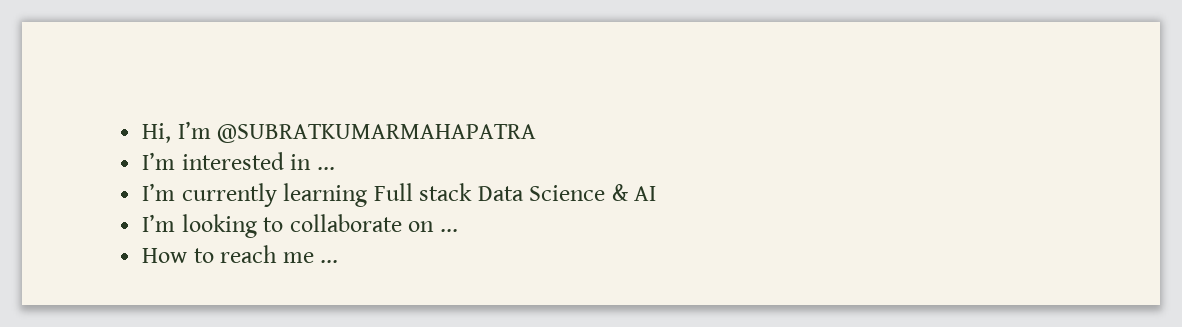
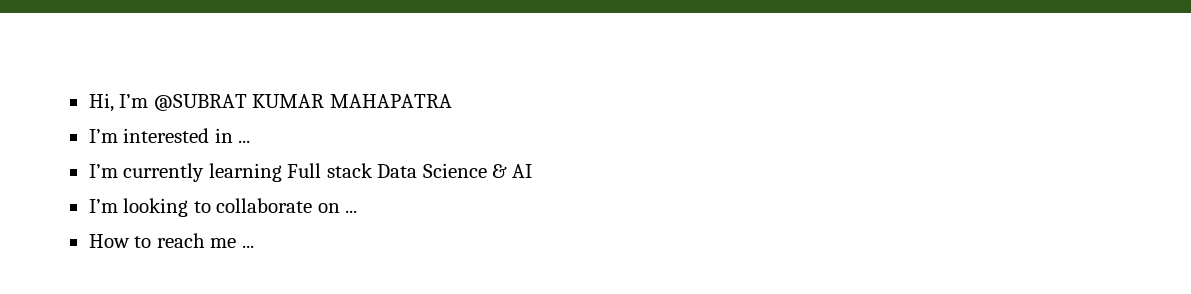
[217,124,537,143] @SUBRATKUMARMAHAPATRA -> [153,94,452,111] @SUBRAT KUMAR MAHAPATRA

